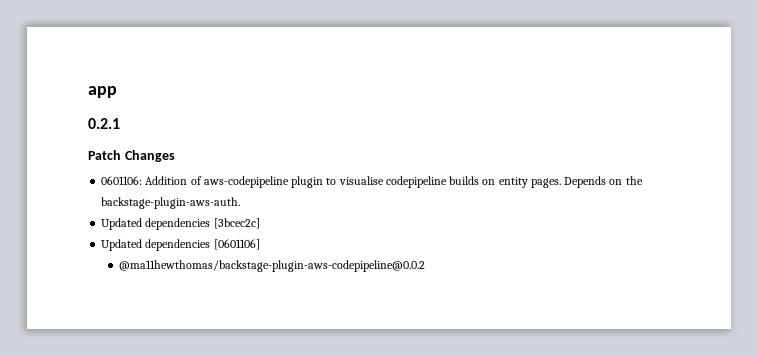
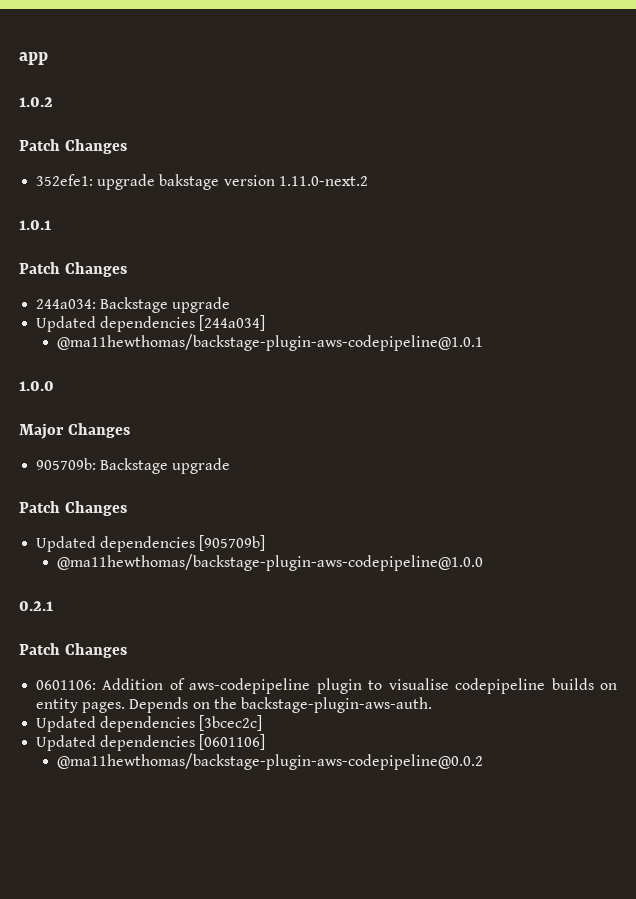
(117, 92) none -> [19,97,53,107] [19,139,127,154] [36,174,368,190] [19,220,51,230] [19,262,127,277] [36,297,231,313] [36,315,266,332] [56,334,483,351] [19,381,54,391] [19,423,130,439] [36,458,231,474] [19,501,127,516] [36,535,266,552] [56,554,483,571] // 1.0.2 // Patch Changes // 352efe1: upgrade bakstage version 1.11.0-next.2 // 1.0.1 // Patch Changes // 244a034: Backstage upgrade // Updated dependencies [244a034] // @ma11hewthomas/backstage-plugin-aws-codepipeline@1.0.1 // 1.0.0 // Major Changes // 905709b: Backstage upgrade // Patch Changes // Updated dependencies [905709b] // @ma11hewthomas/backstage-plugin-aws-codepipeline@1.0.0

